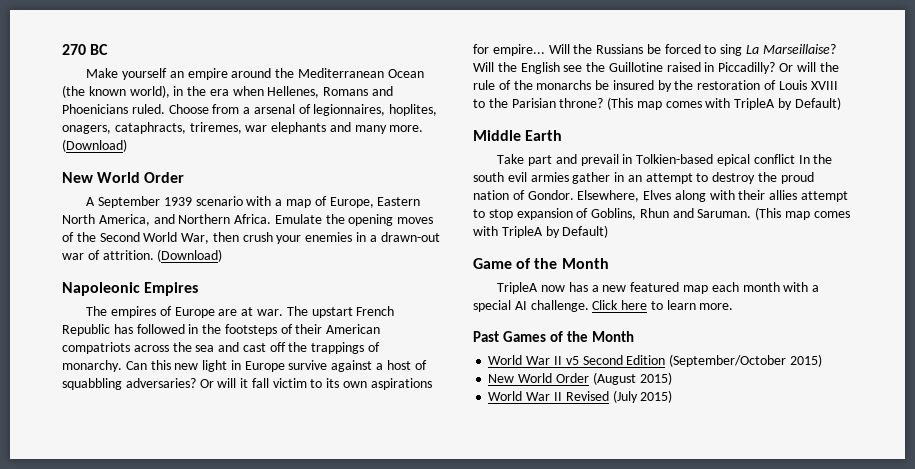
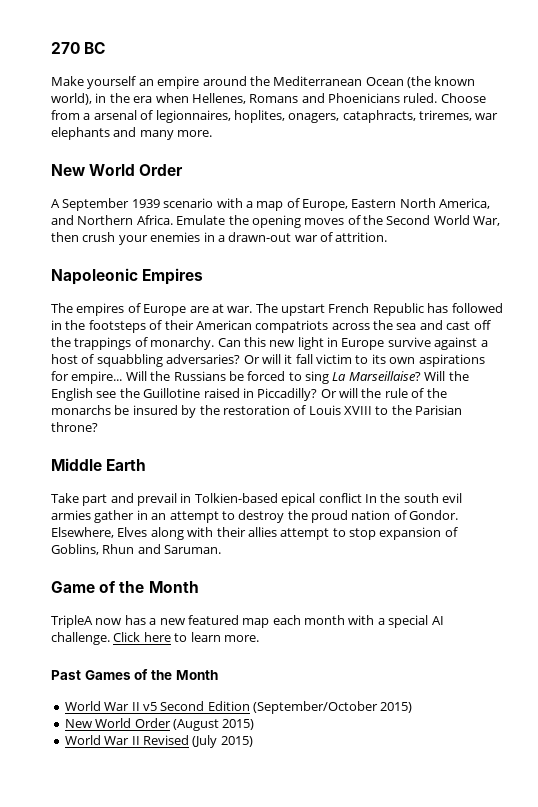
[62,139,127,152] (Download) -> (213, 133) none
[157,249,223,262] (Download) -> (388, 237) none
[607,97,841,110] (This map comes with TripleA by Default) -> (98, 427) none
[755,207,850,220] [473,225,609,238] (This map comes with TripleA by Default) -> (222, 549) none

